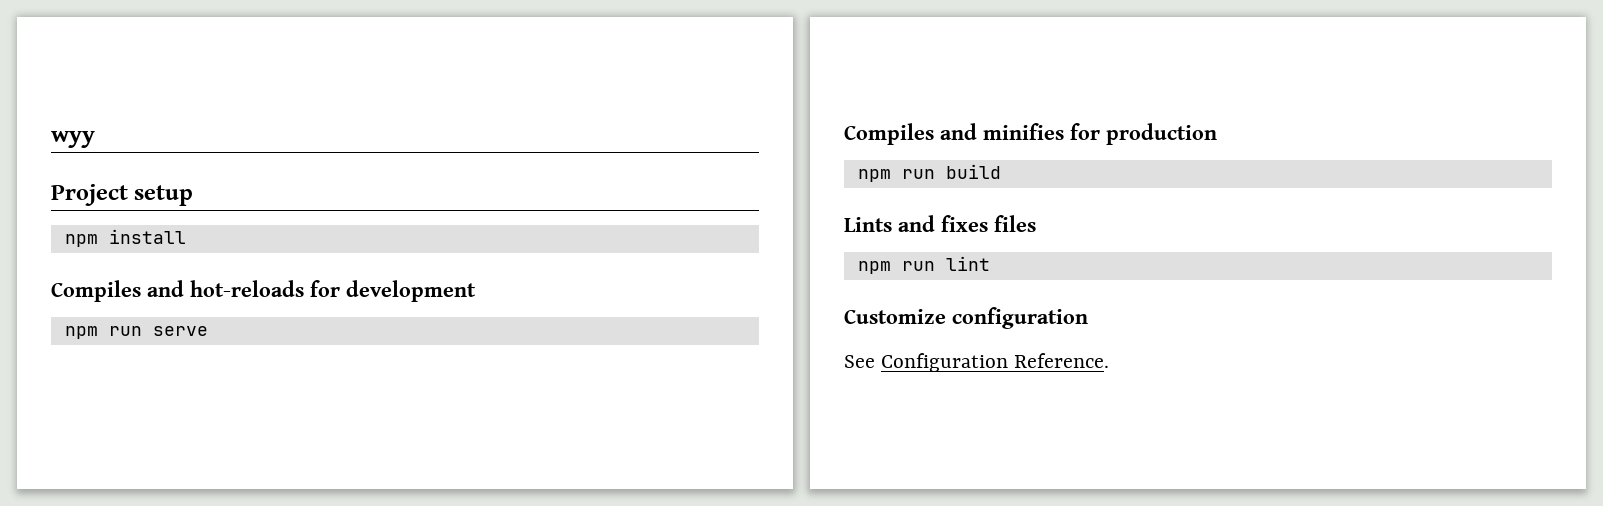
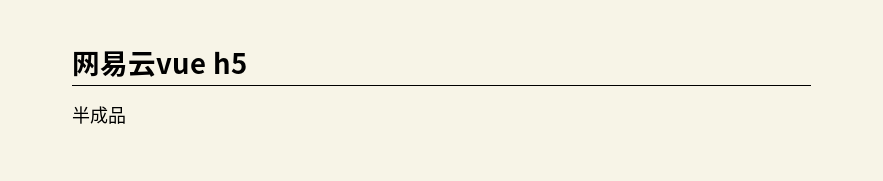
[51,131,95,148] [51,184,194,206] [64,229,186,247] [51,280,476,302] [64,326,208,339] [844,123,1217,145] [857,164,1001,182] [844,215,1036,232] [857,256,990,274] [844,307,1088,329] [844,353,1110,372] wyy // Project setup // npm install // Compiles and hot-reloads for development // npm run serve // Compiles and minifies for production // npm run build // Lints and fixes files // npm run lint // Customize configuration // See Configuration Reference. -> [72,51,248,77] [72,106,126,124] 网易云vue h5 // 半成品

